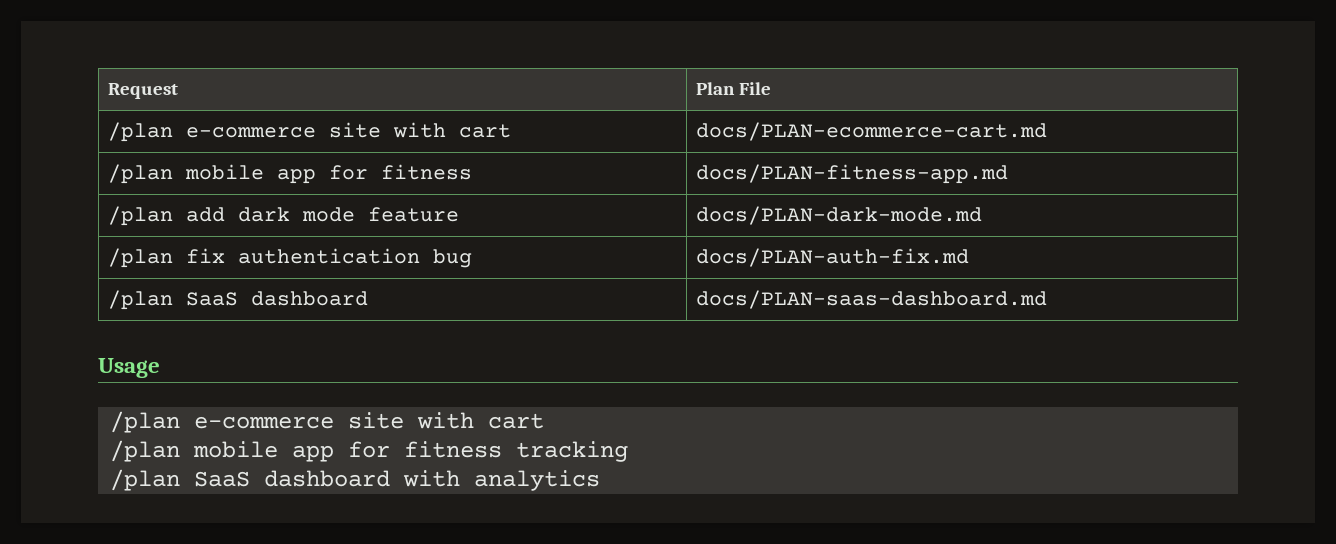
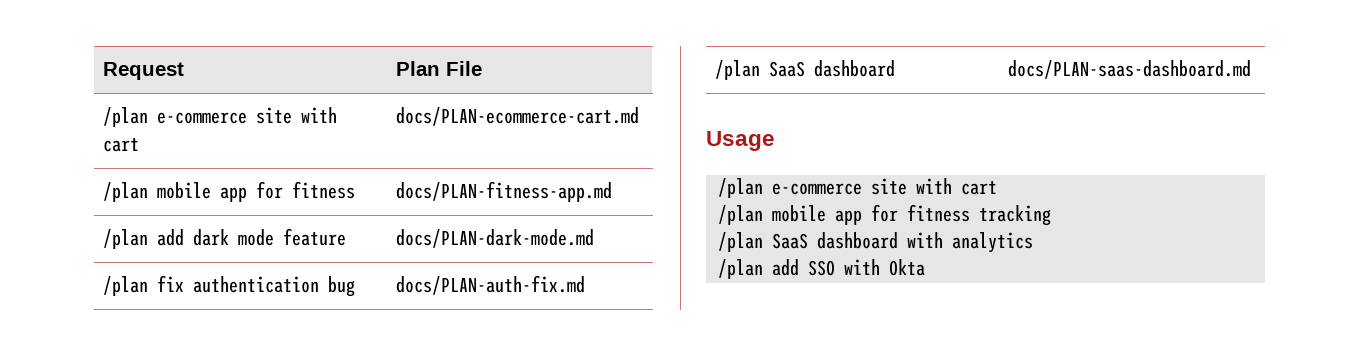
(601, 480) none -> [718,259,926,279] // /plan add SSO with Okta

